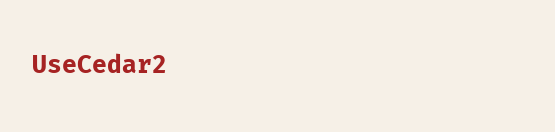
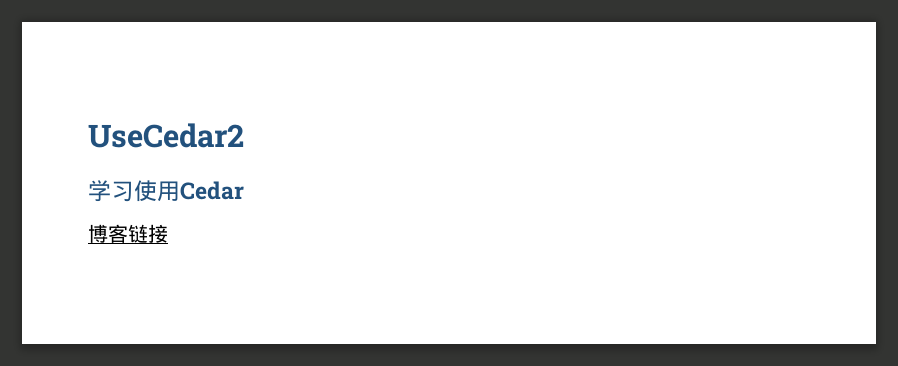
(167, 63) none -> [88,180,244,202] [88,224,168,243] // 学习使用Cedar // 博客链接

